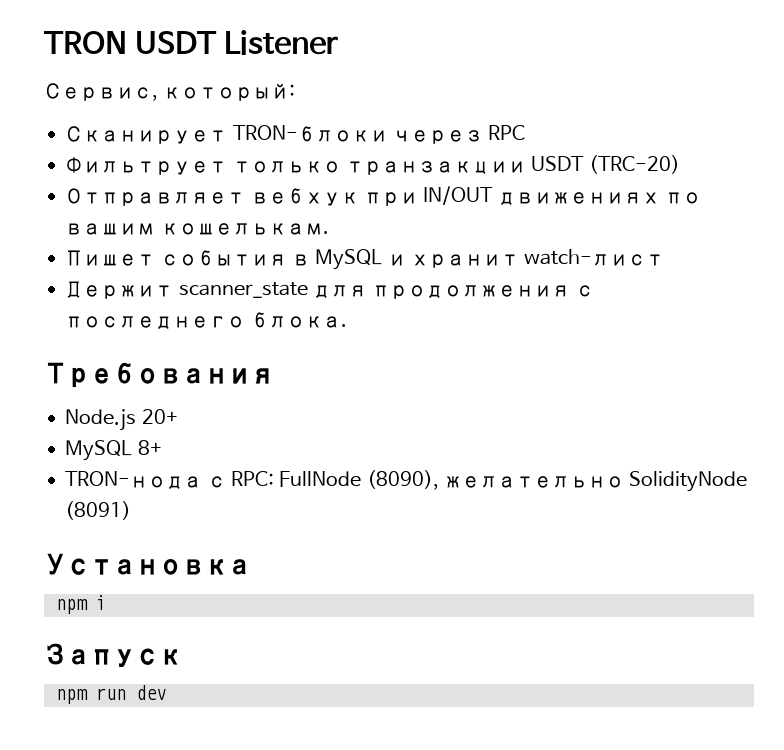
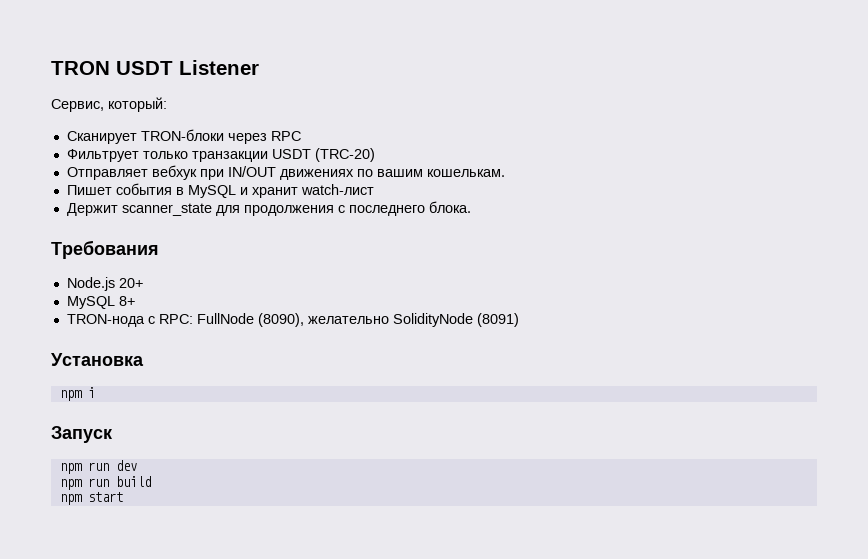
(166, 692) none -> [59,476,151,490] [59,492,123,505] // npm run build // npm start

